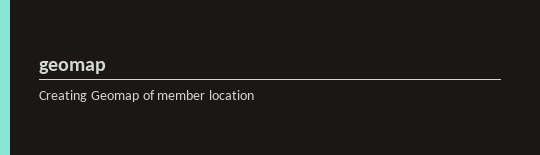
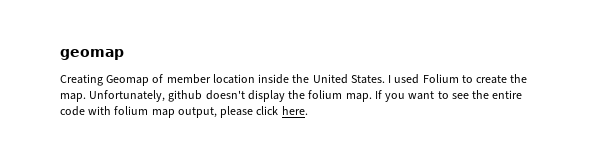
(255, 95) none -> [258,74,528,84] [60,90,523,102] [60,106,308,118] inside the United States. I used Folium to create the map. Unfortunately, github doesn't display the folium map. If you want to see the entire code with folium map output, please click here.

